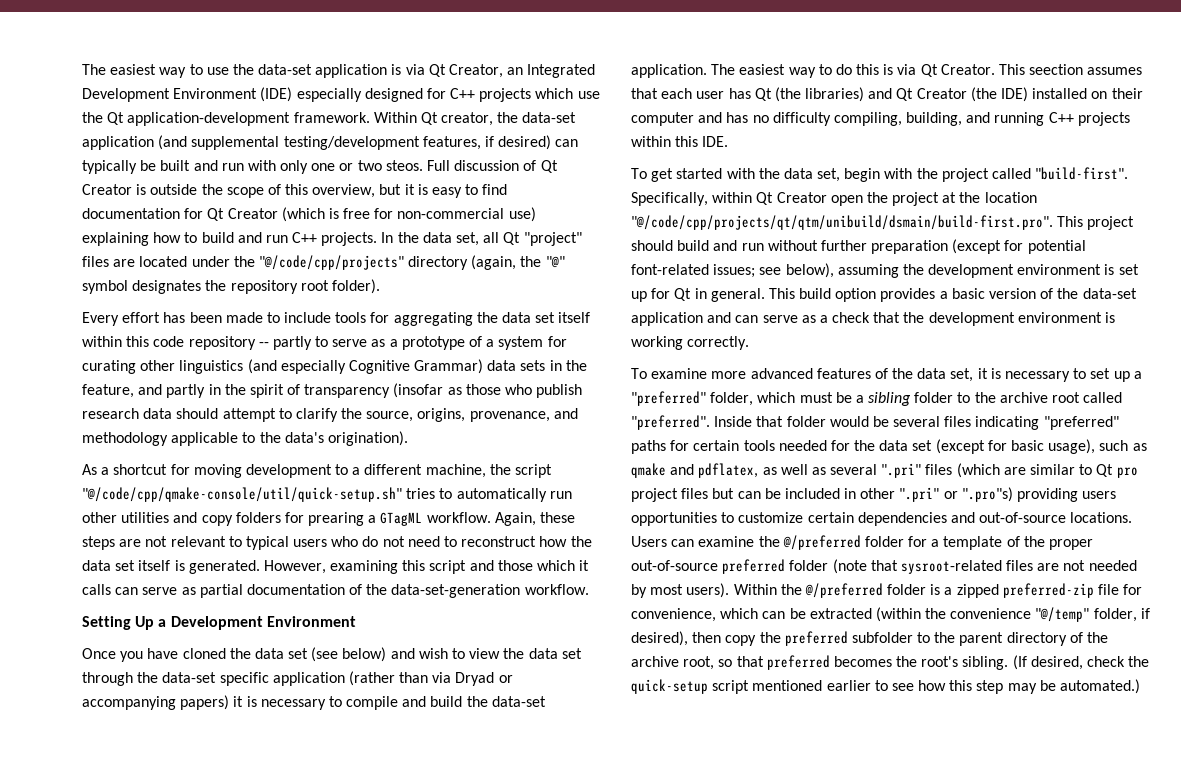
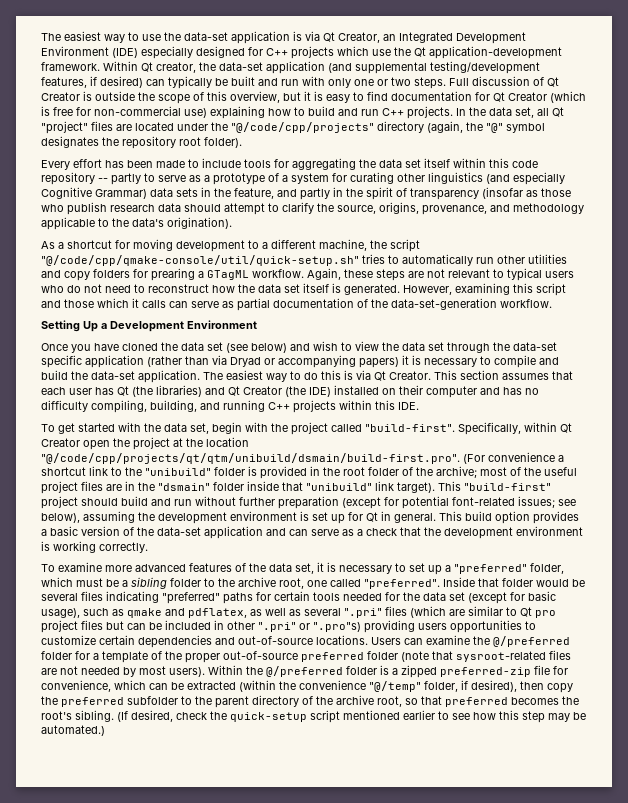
[385,160,423,171] steos. -> [414,77,446,89] steps.
[1029,64,1084,75] seection -> [460,370,499,380] section
[1057,216,1084,227] This -> [463,452,564,464] [41,466,577,479] [41,481,551,494] (For convenience a shortcut link to the "unibuild" folder is provided in the root folder of the archive; most of the useful project files are in the "dsmain" folder inside that "unibuild" link target). This "build-first"
[1052,392,1081,403] root -> [279,578,327,589] root, one

